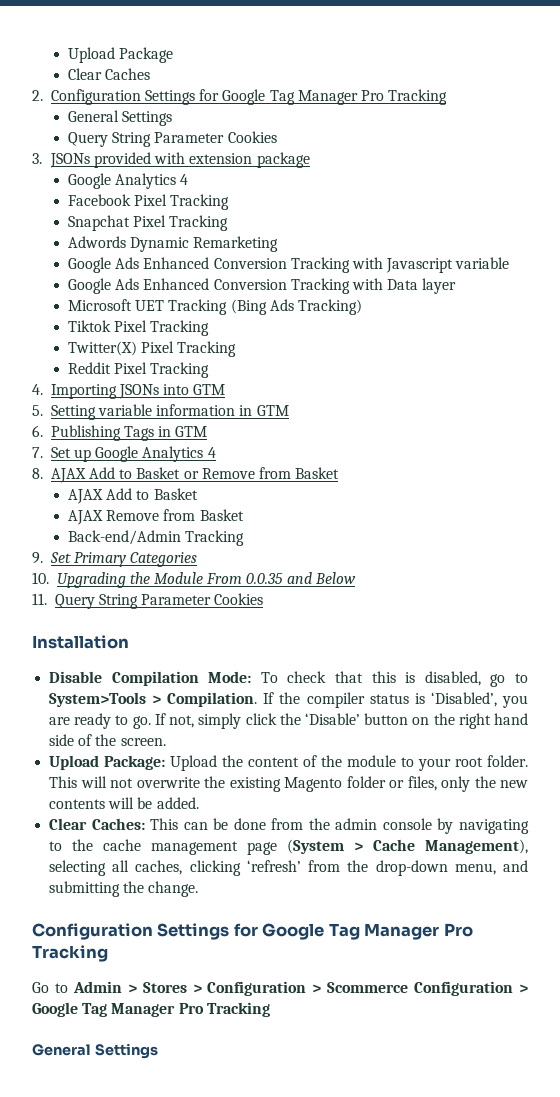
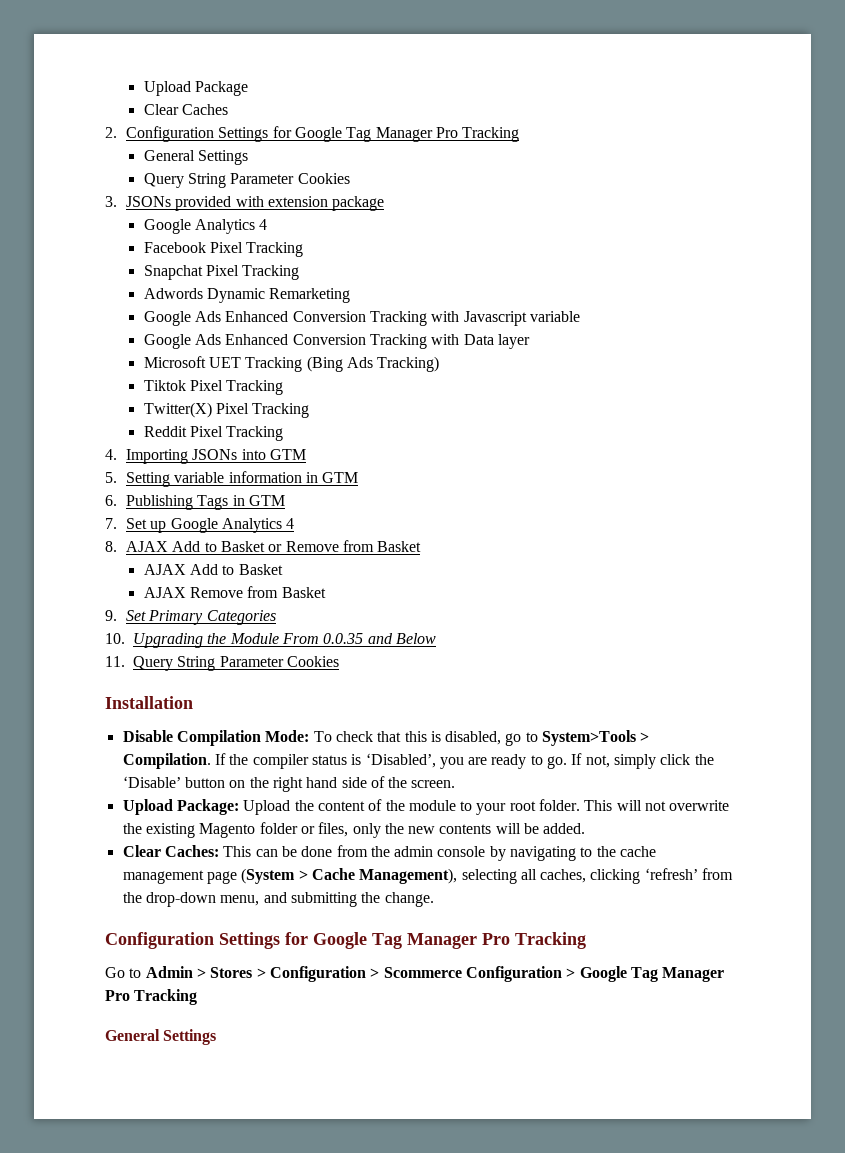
[67,530,245,546] // Back-end/Admin Tracking -> (326, 592) none

